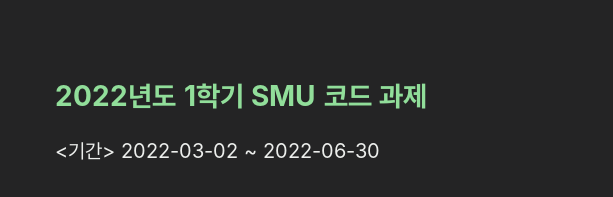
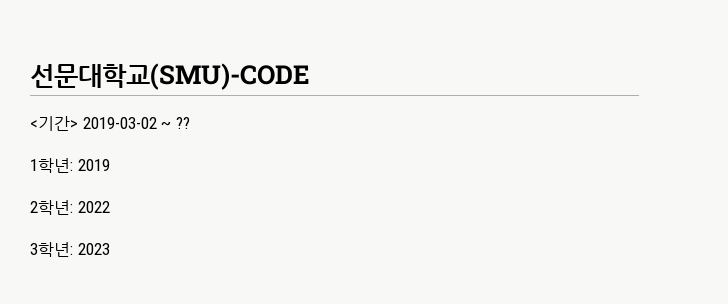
[55,83,428,109] [55,142,380,160] 2022년도 1학기 SMU 코드 과제 // <기간> 2022-03-02 ~ 2022-06-30 -> [30,63,310,90] [30,116,190,131] [30,158,110,173] [30,200,110,215] [30,242,110,257] 선문대학교(SMU)-CODE // <기간> 2019-03-02 ~ ?? // 1학년: 2019 // 2학년: 2022 // 3학년: 2023

